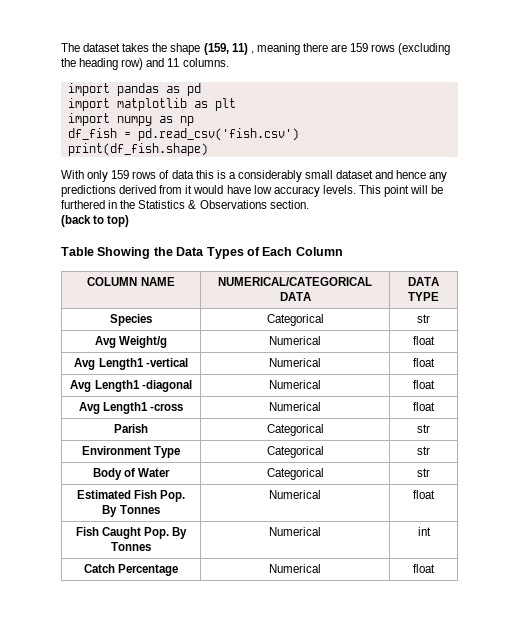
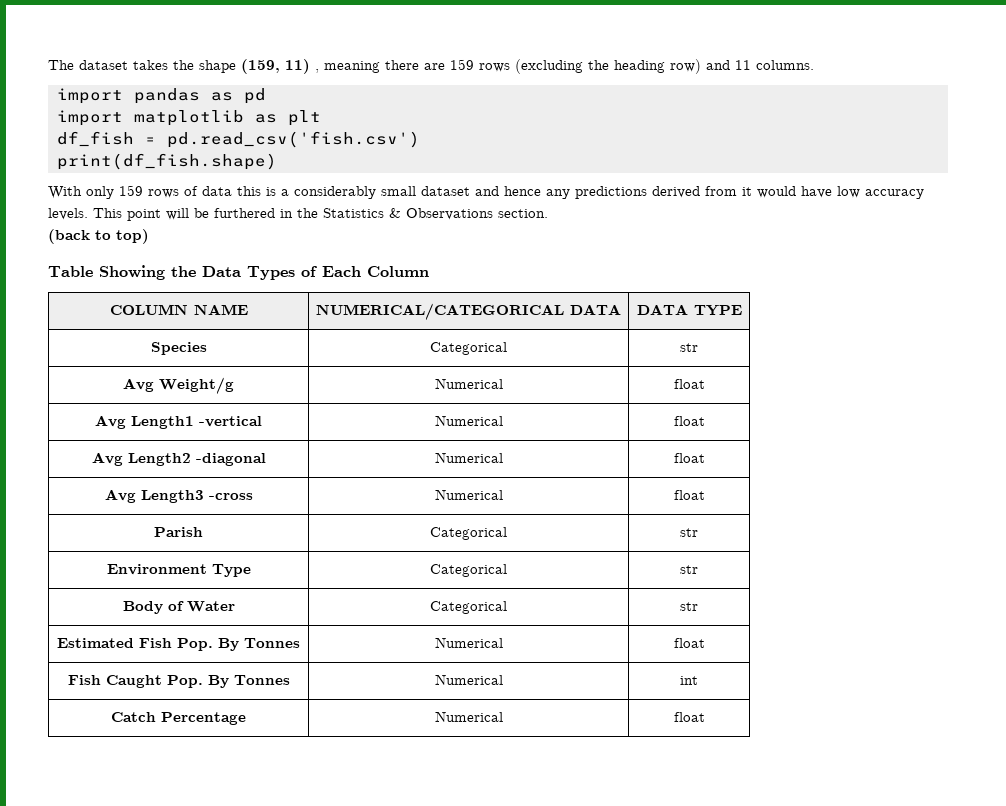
[67,113,194,126] // import numpy as np -> (321, 118) none
[94,380,140,392] Length1 -> [127,453,191,466] Length2
[103,402,148,414] Length1 -> [140,490,204,503] Length3

